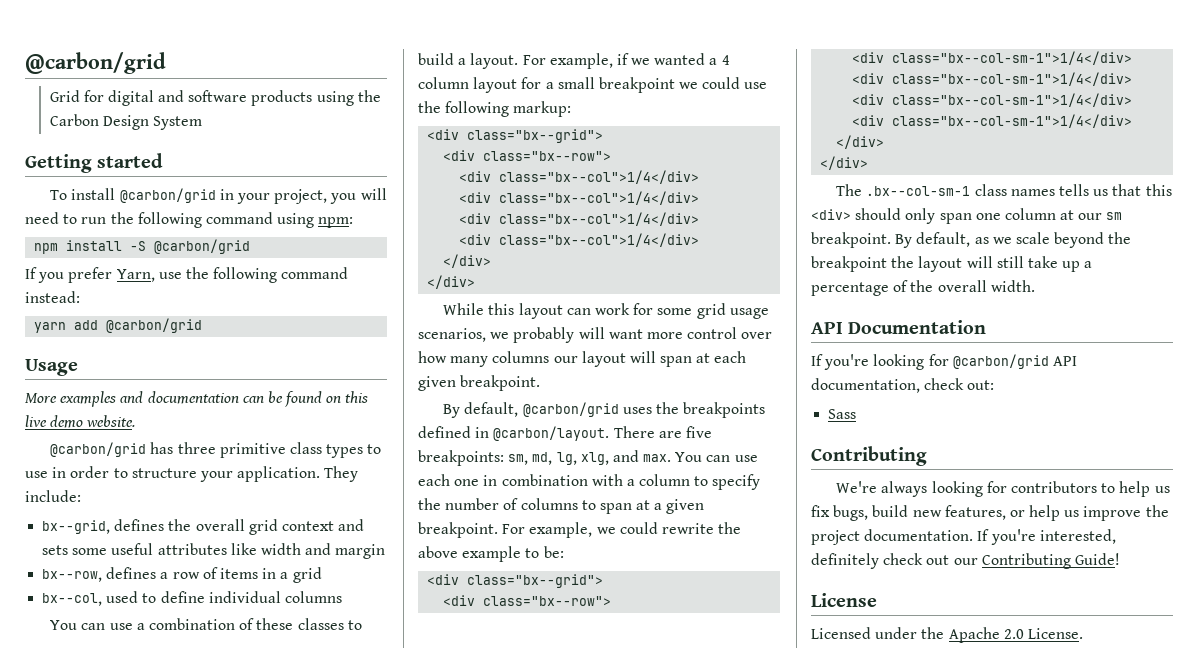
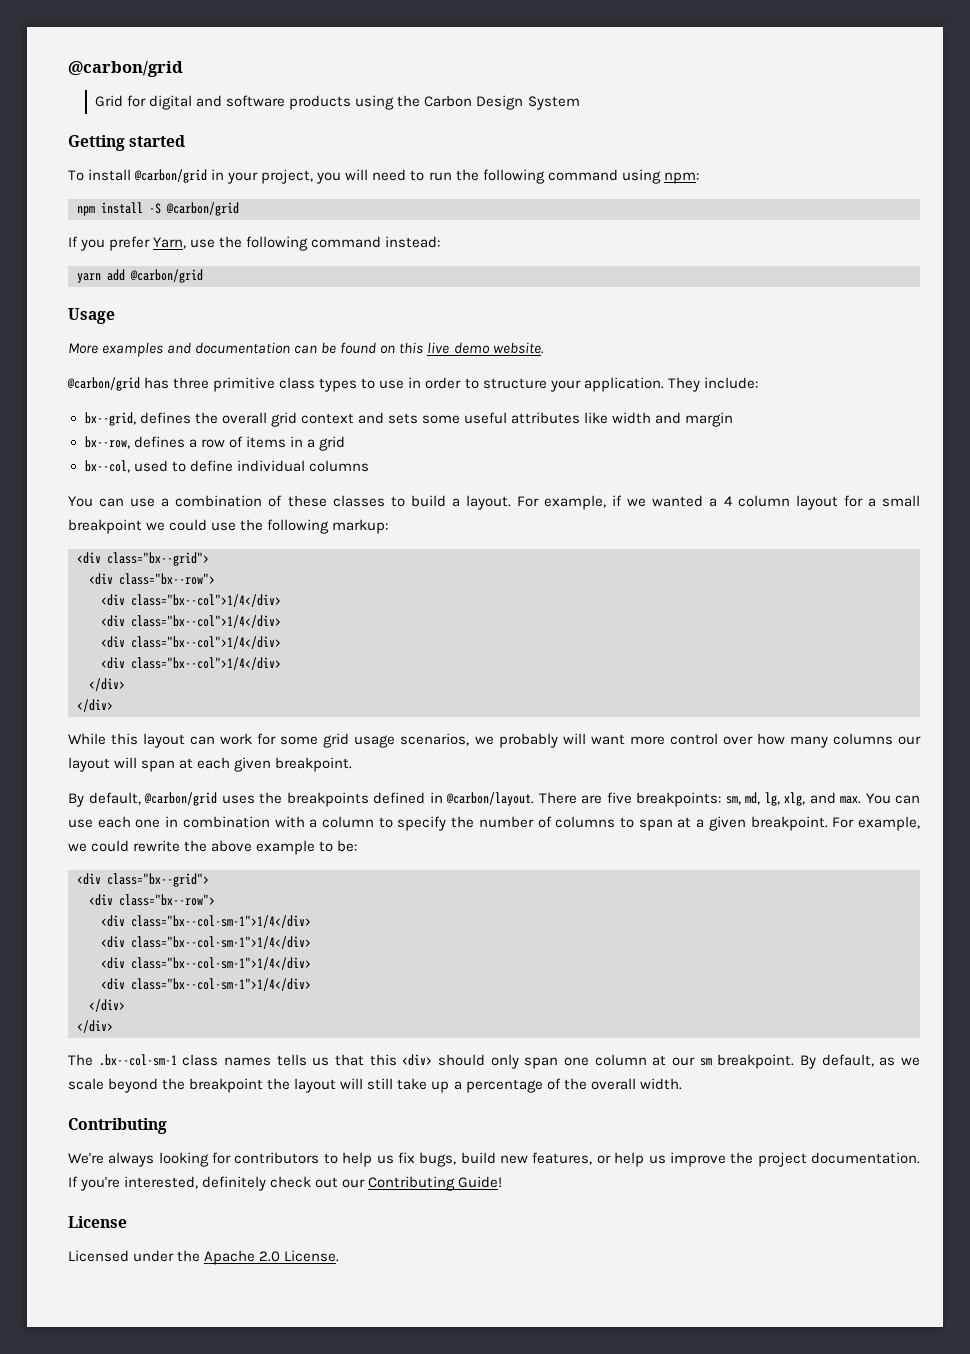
[811,320,987,334] [811,354,1077,370] [811,378,995,393] [828,409,857,419] // API Documentation // If you're looking for @carbon/grid API documentation, check out: // Sass -> (682, 1084) none

